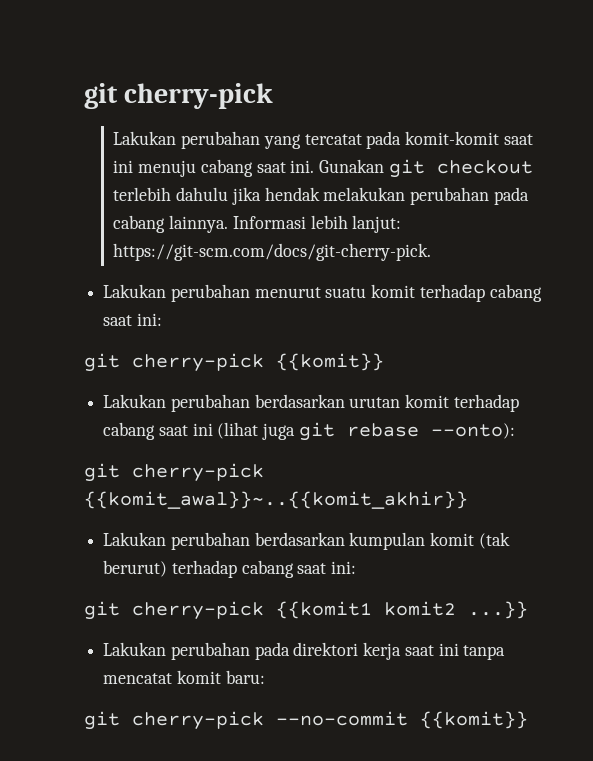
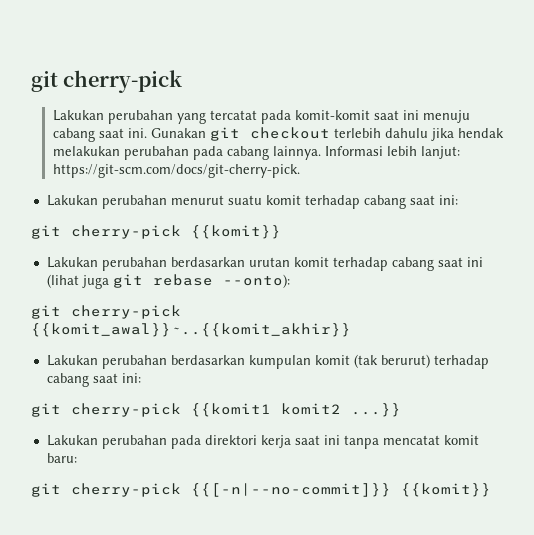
[276,711,408,726] --no-commit -> [191,483,391,497] {{[-n|--no-commit]}}

